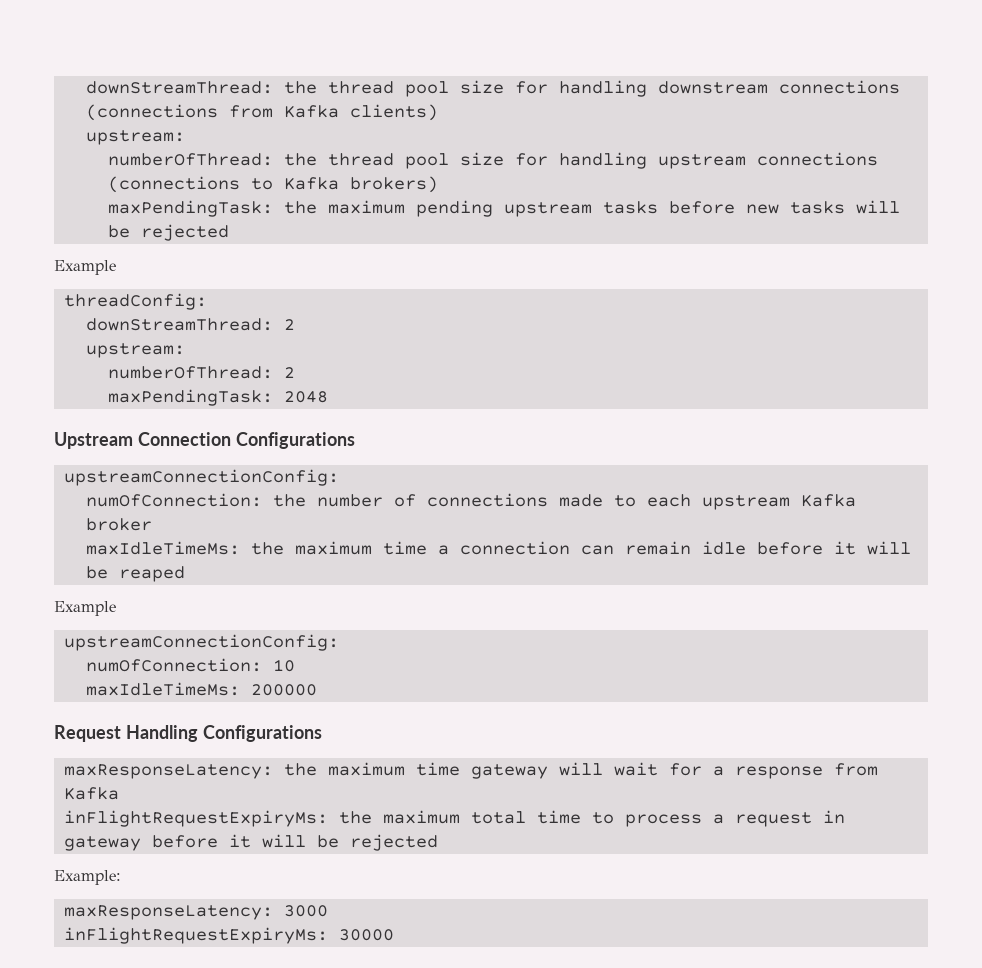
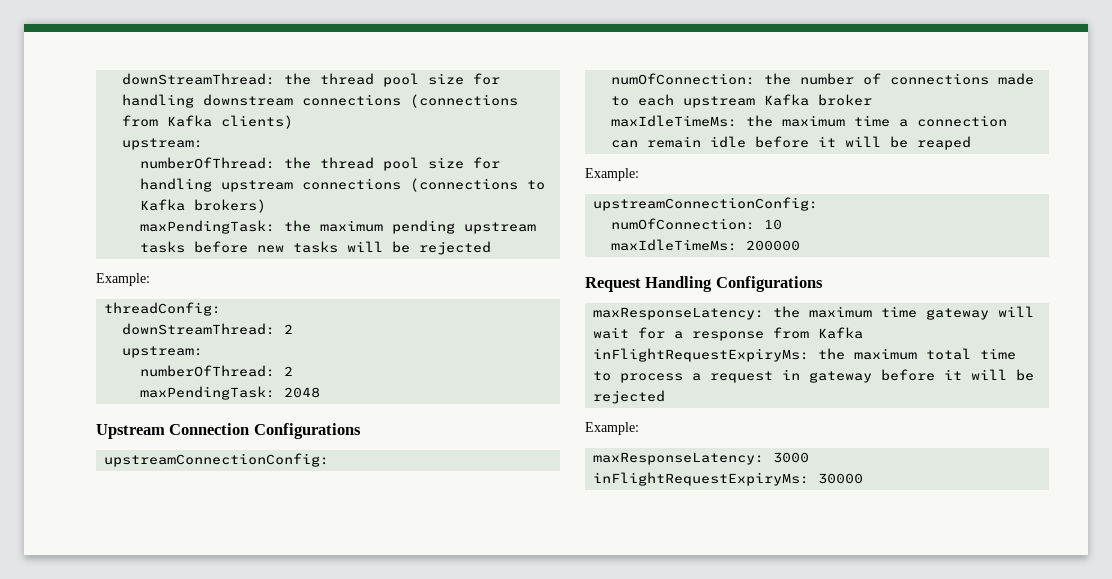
[54,260,116,275] Example -> [96,273,150,286] Example:
[54,601,116,616] Example -> [585,168,639,181] Example:

